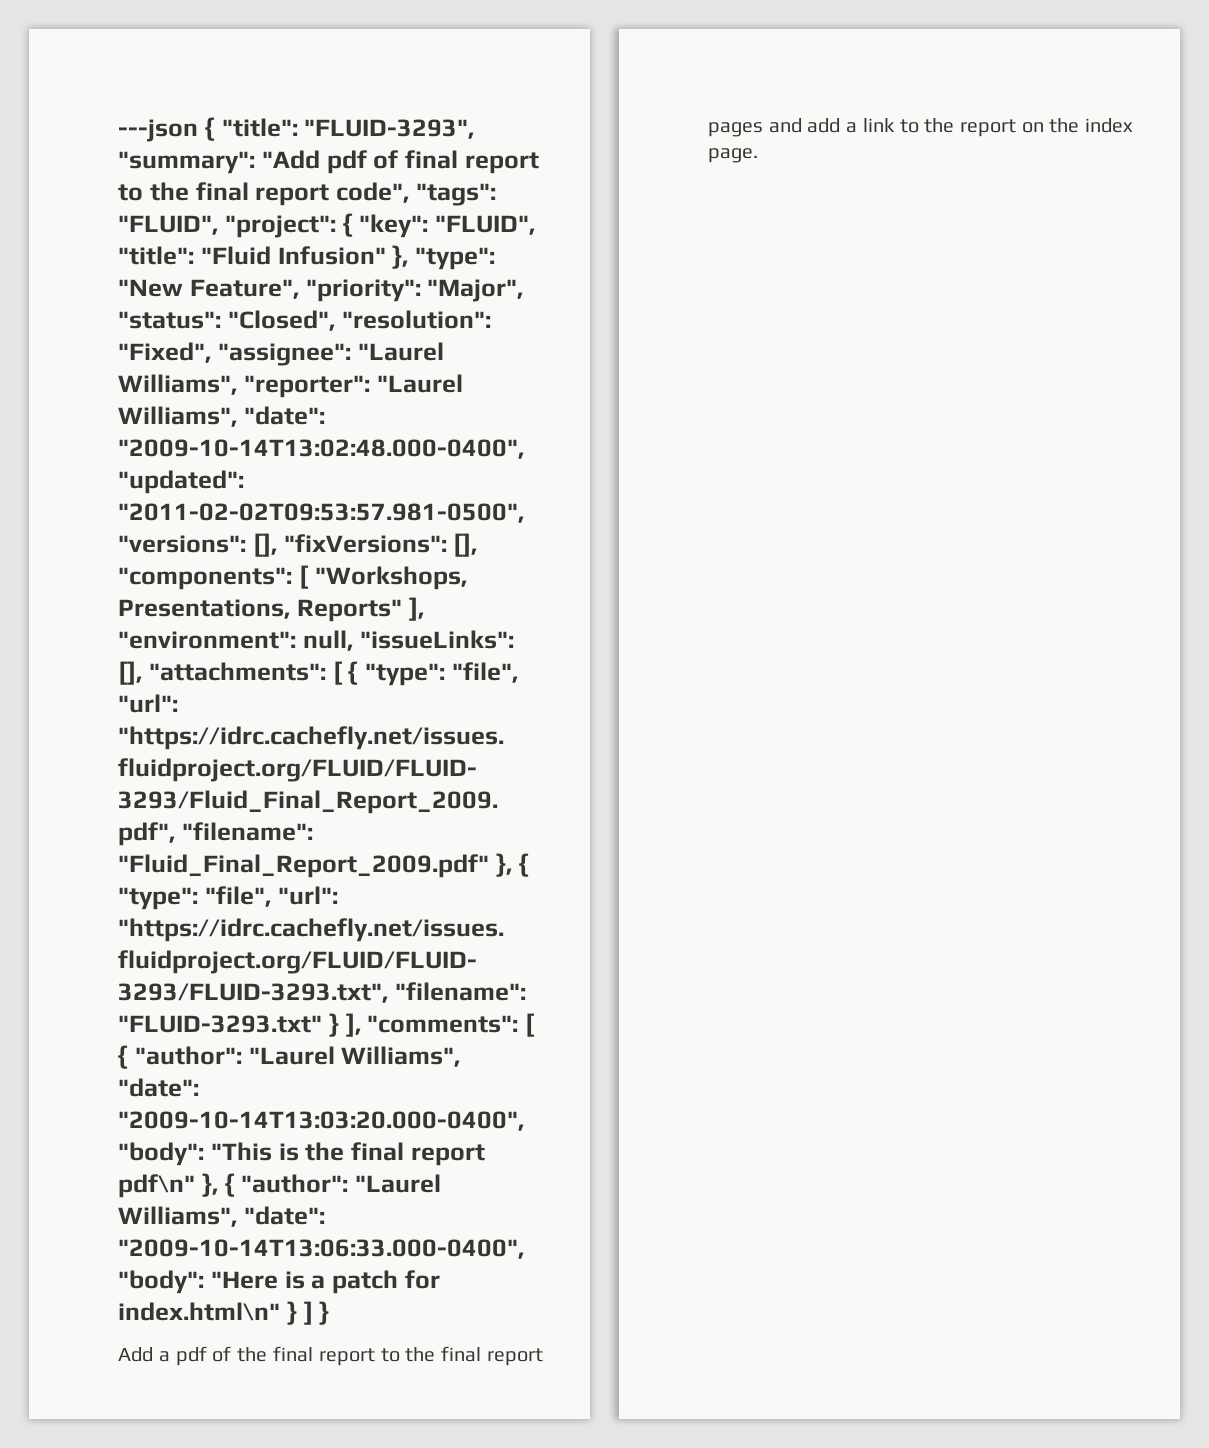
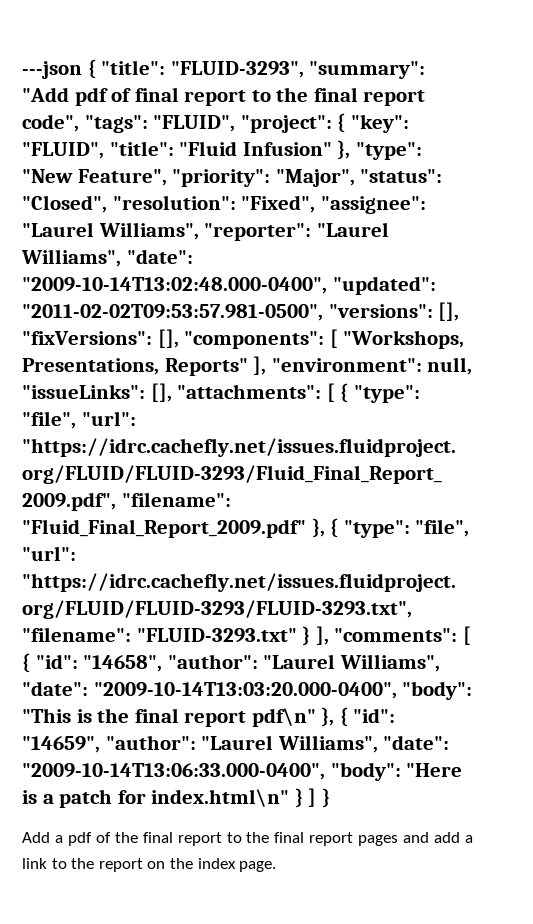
(128, 1057) none -> [35,654,163,672] "id": "14658",
(235, 1185) none -> [353,708,396,723] [22,736,100,753] "id": "14659",

